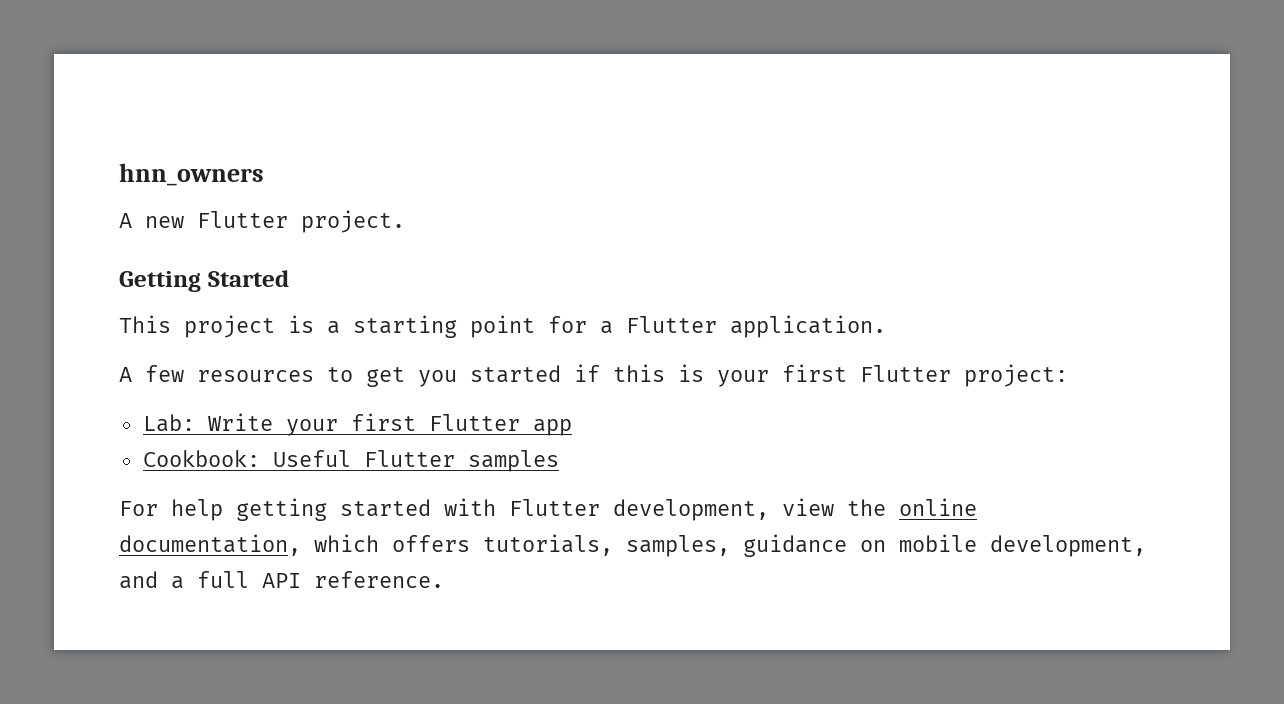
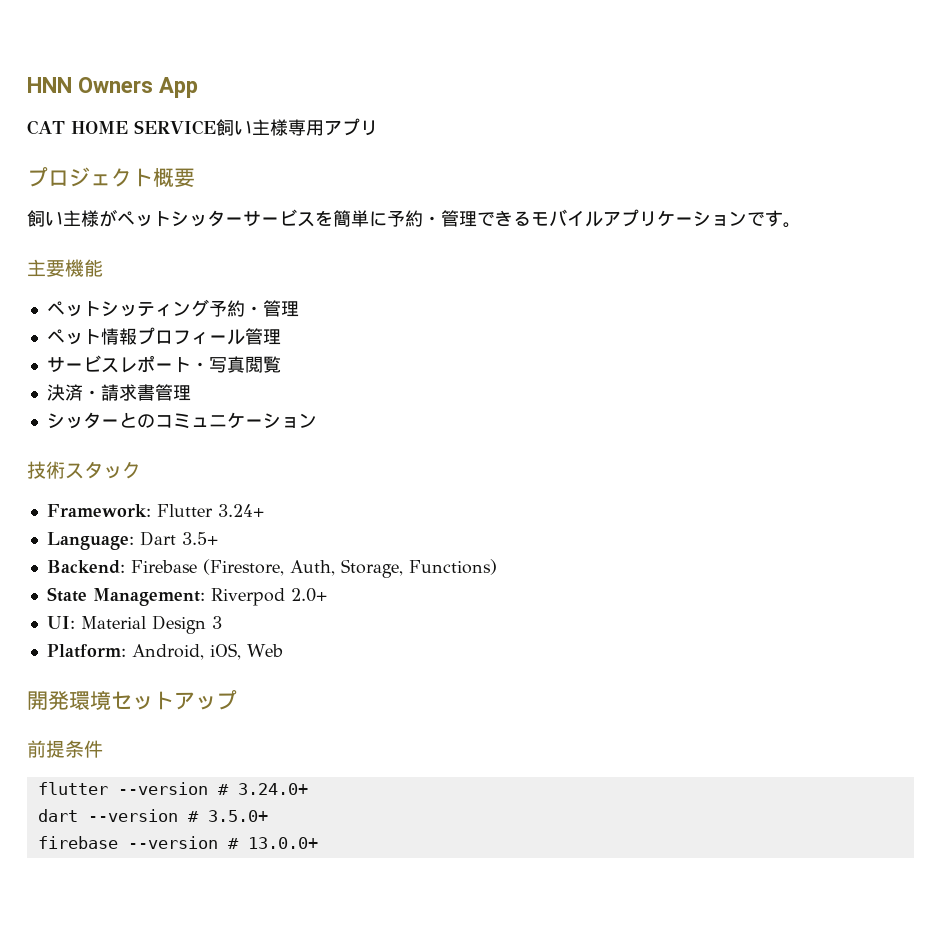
[119,163,264,186] [119,210,405,233] [119,270,289,292] [119,315,886,338] [119,364,1068,387] [142,413,572,436] [142,450,559,472] [119,498,977,521] [119,534,1146,557] [119,571,444,589] hnn_owners // A new Flutter project. // Getting Started // This project is a starting point for a Flutter application. // A few resources to get you started if this is your first Flutter project: // Lab: Write your first Flutter app // Cookbook: Useful Flutter samples // For help getting started with Flutter development, view the online documentation, which offers tutorials, samples, guidance on mobile development, and a full API reference. -> [27,77,198,98] [27,118,378,136] [27,167,195,187] [27,209,801,228] [27,259,103,277] [46,299,299,317] [46,327,281,345] [46,355,281,373] [46,384,191,401] [46,412,317,429] [27,461,141,479] [46,504,264,517] [46,531,218,550] [46,559,497,578] [46,587,327,606] [46,615,222,634] [46,643,283,660] [27,690,237,710] [27,740,103,758] [37,782,308,795] [37,809,268,822] [37,836,318,849] HNN Owners App // CAT HOME SERVICE飼い主様専用アプリ // プロジェクト概要 // 飼い主様がペットシッターサービスを簡単に予約・管理できるモバイルアプリケーションです。 // 主要機能 // ペットシッティング予約・管理 // ペット情報プロフィール管理 // サービスレポート・写真閲覧 // 決済・請求書管理 // シッターとのコミュニケーション // 技術スタック // Framework: Flutter 3.24+ // Language: Dart 3.5+ // Backend: Firebase (Firestore, Auth, Storage, Functions) // State Management: Riverpod 2.0+ // UI: Material Design 3 // Platform: Android, iOS, Web // 開発環境セットアップ // 前提条件 // flutter --version # 3.24.0+ // dart --version # 3.5.0+ // firebase --version # 13.0.0+

